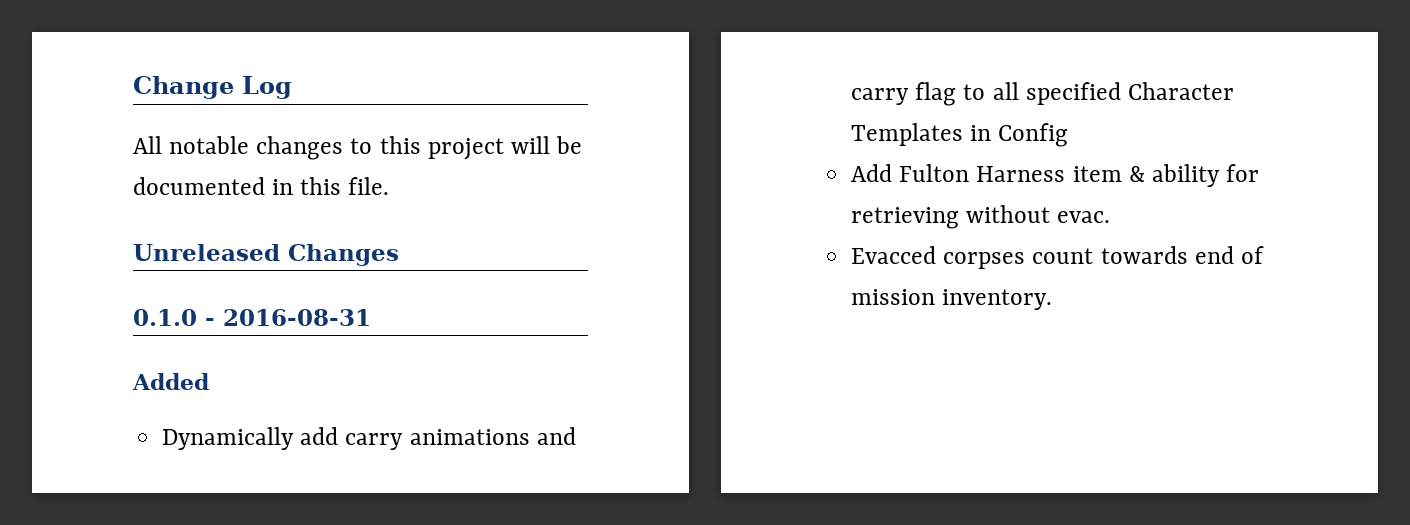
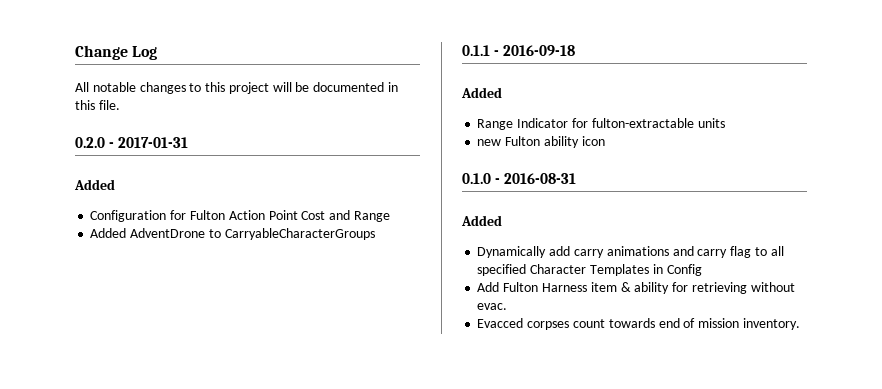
[133,244,399,266] Unreleased Changes -> [75,137,189,148] [74,179,115,190] [90,210,390,222] [90,228,375,240] [462,45,576,56] [461,87,502,98] [477,118,725,130] [477,136,605,148] 0.2.0 - 2017-01-31 // Added // Configuration for Fulton Action Point Cost and Range // Added AdventDrone to CarryableCharacterGroups // 0.1.1 - 2016-09-18 // Added // Range Indicator for fulton-extractable units // new Fulton ability icon

